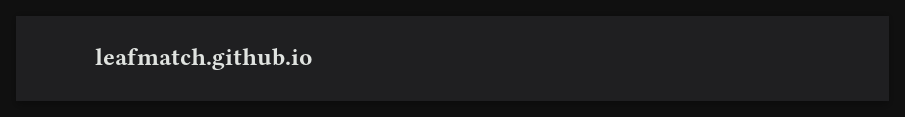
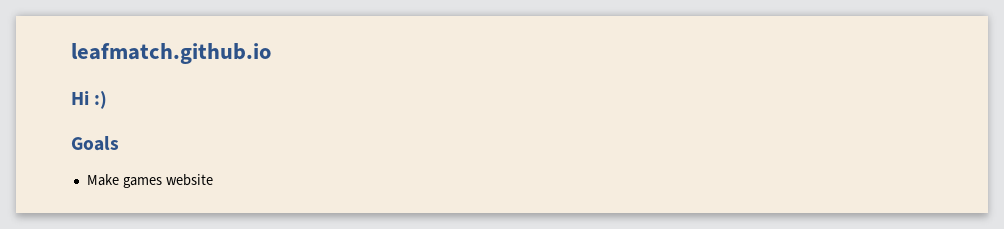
(313, 59) none -> [71,91,108,109] [71,136,119,151] [86,174,213,188] // Hi :) // Goals // Make games website

